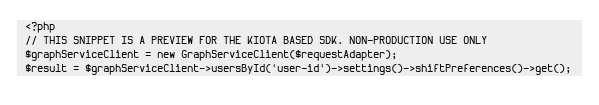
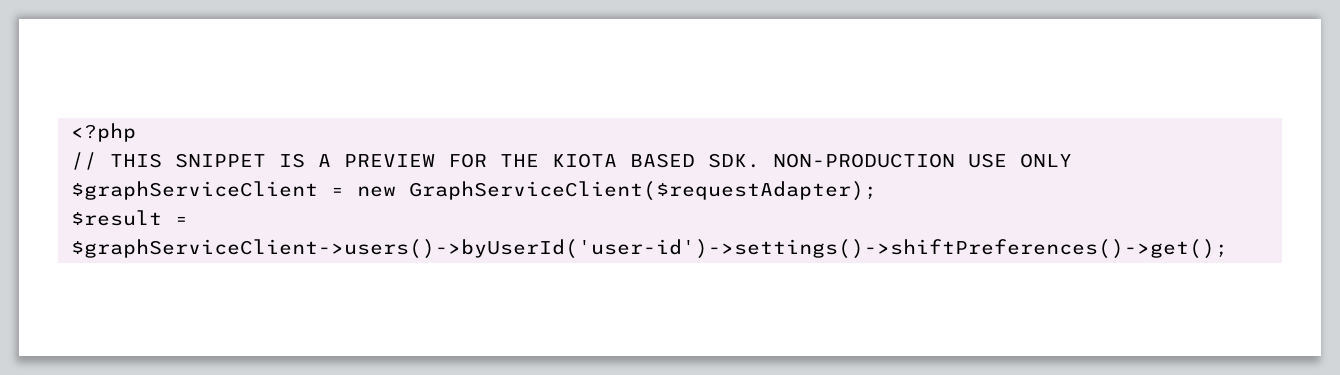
[84,64,571,75] $graphServiceClient->usersById('user-id')->settings()->shiftPreferences()->get(); -> [70,239,1228,259] $graphServiceClient->users()->byUserId('user-id')->settings()->shiftPreferences()->get();

